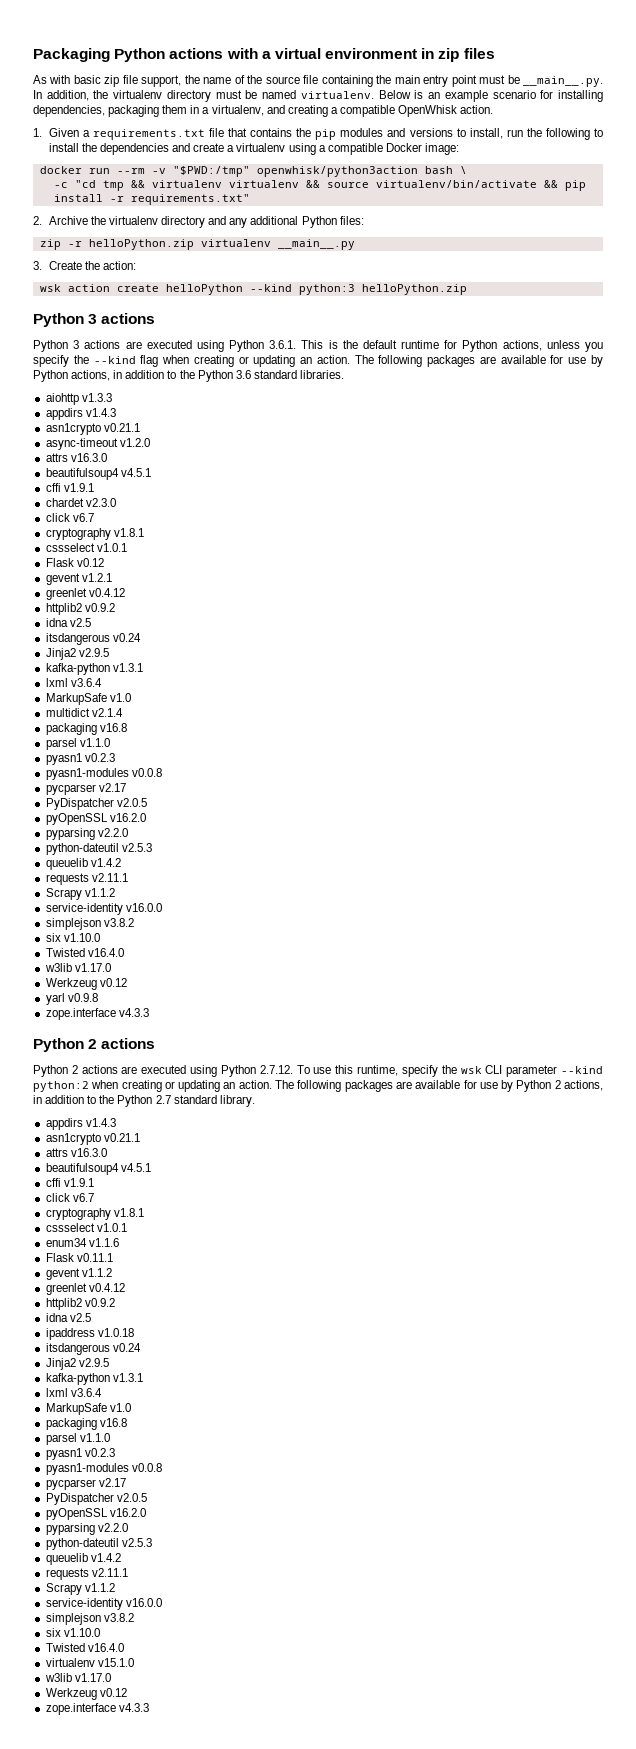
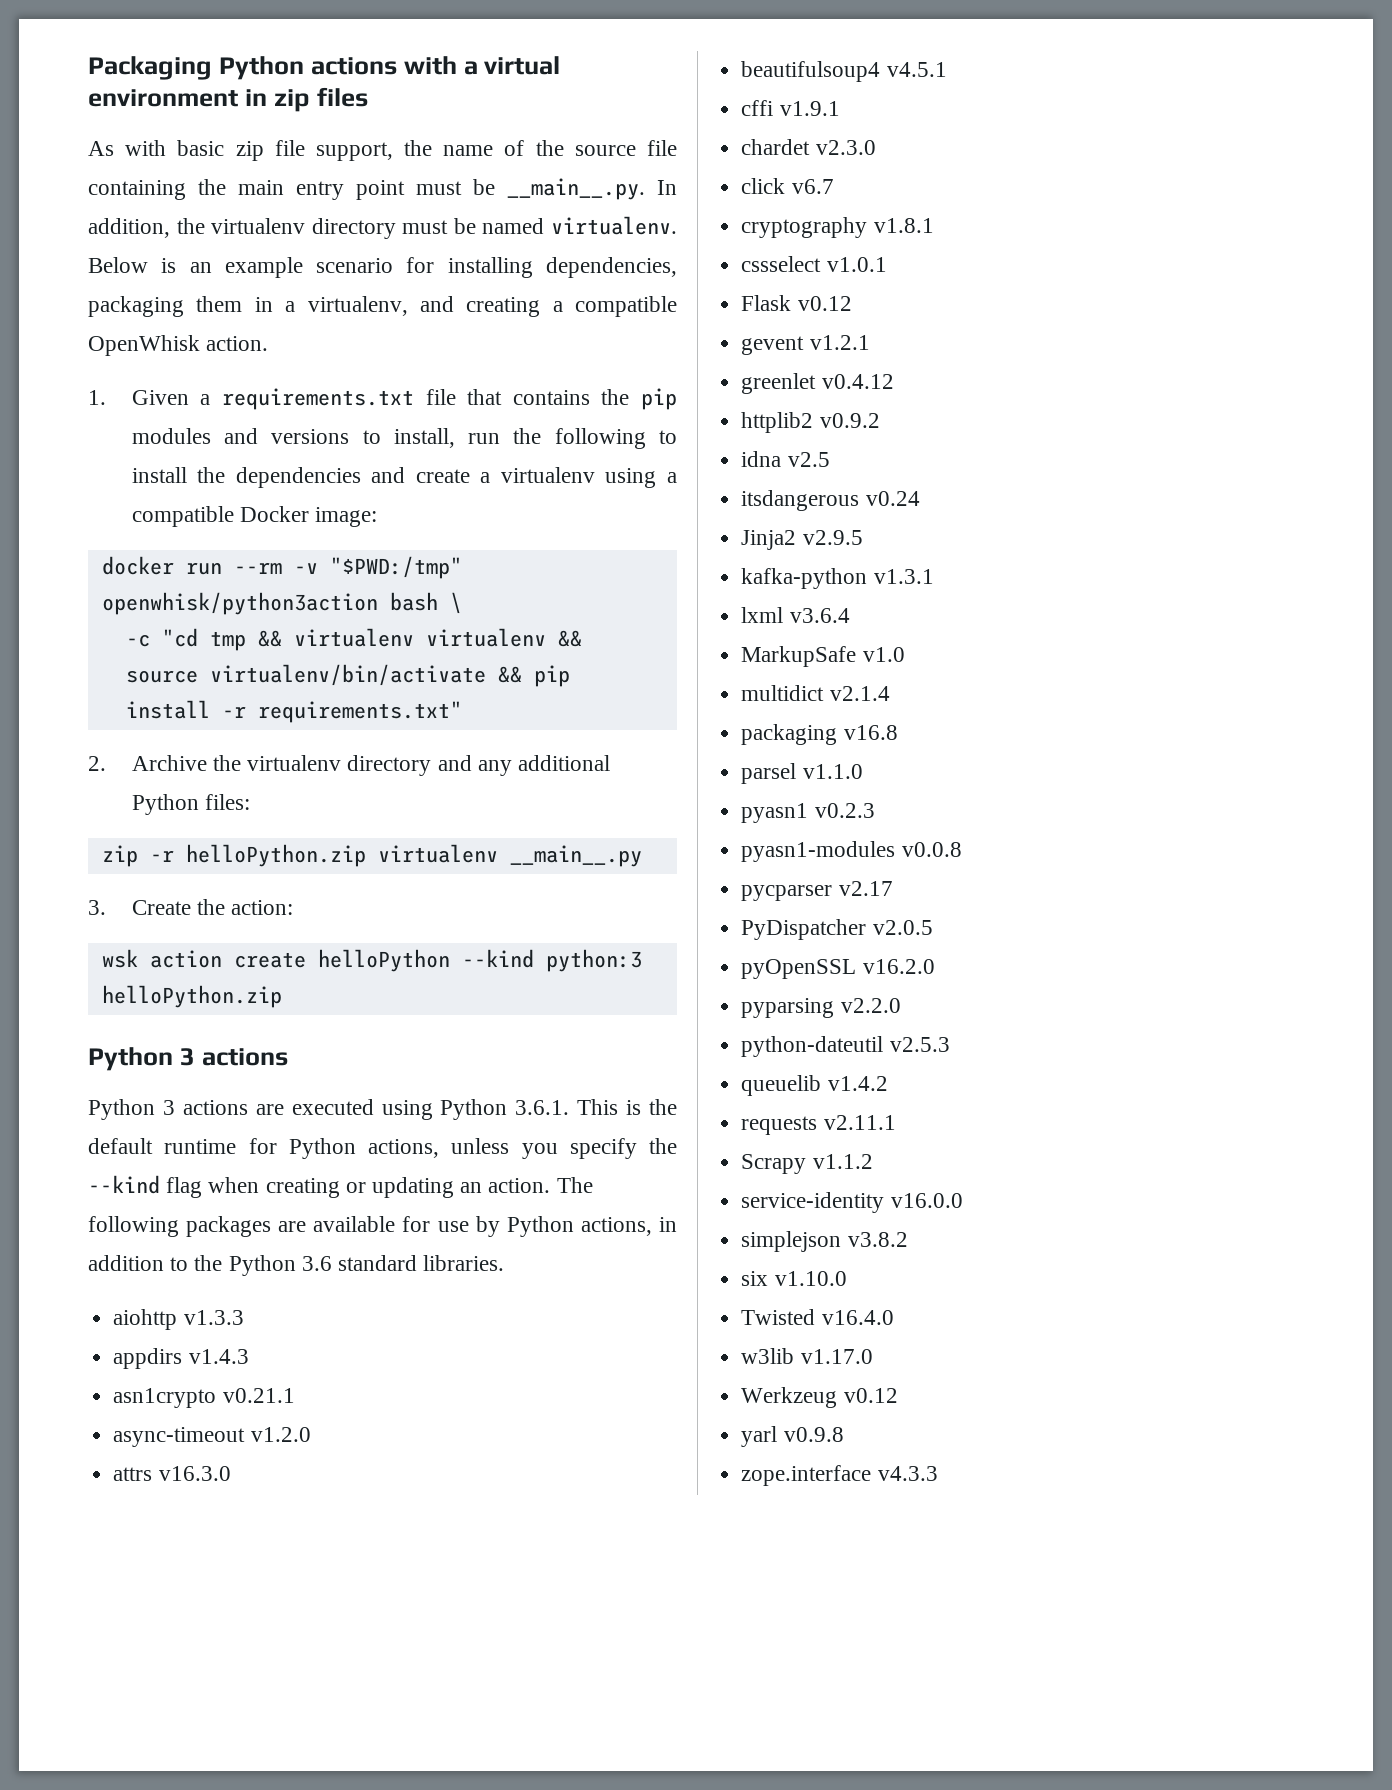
[33,1038,156,1052] [33,1065,603,1077] [33,1080,603,1092] [33,1095,255,1107] [45,1118,116,1130] [45,1133,140,1145] [45,1148,107,1157] [45,1163,151,1175] [45,1178,94,1187] [45,1193,94,1202] [45,1208,144,1220] [45,1223,127,1232] [45,1238,119,1247] [45,1253,113,1262] [45,1268,112,1280] [45,1283,125,1295] [45,1298,115,1310] [45,1313,91,1322] [45,1328,134,1340] [45,1343,141,1355] [45,1358,109,1370] [45,1373,143,1385] [45,1388,102,1397] [45,1403,131,1415] [45,1418,127,1430] [45,1433,110,1445] [45,1448,115,1460] [45,1463,162,1475] [45,1478,126,1490] [45,1493,147,1505] [45,1508,146,1520] [45,1523,128,1535] [45,1538,152,1550] [45,1553,121,1565] [45,1568,128,1580] [45,1583,115,1595] [45,1598,162,1610] [45,1613,134,1625] [45,1628,100,1637] [45,1643,124,1652] [45,1658,134,1667] [44,1673,111,1682] [45,1688,127,1700] [45,1703,149,1715] // Python 2 actions // Python 2 actions are executed using Python 2.7.12. To use this runtime, specify the wsk CLI parameter --kind python:2 when creating or updating an action. The following packages are available for use by Python 2 actions, in addition to the Python 2.7 standard library. // appdirs v1.4.3 // asn1crypto v0.21.1 // attrs v16.3.0 // beautifulsoup4 v4.5.1 // cffi v1.9.1 // click v6.7 // cryptography v1.8.1 // cssselect v1.0.1 // enum34 v1.1.6 // Flask v0.11.1 // gevent v1.1.2 // greenlet v0.4.12 // httplib2 v0.9.2 // idna v2.5 // ipaddress v1.0.18 // itsdangerous v0.24 // Jinja2 v2.9.5 // kafka-python v1.3.1 // lxml v3.6.4 // MarkupSafe v1.0 // packaging v16.8 // parsel v1.1.0 // pyasn1 v0.2.3 // pyasn1-modules v0.0.8 // pycparser v2.17 // PyDispatcher v2.0.5 // pyOpenSSL v16.2.0 // pyparsing v2.2.0 // python-dateutil v2.5.3 // queuelib v1.4.2 // requests v2.11.1 // Scrapy v1.1.2 // service-identity v16.0.0 // simplejson v3.8.2 // six v1.10.0 // Twisted v16.4.0 // virtualenv v15.1.0 // w3lib v1.17.0 // Werkzeug v0.12 // zope.interface v4.3.3 -> (938, 1473) none

